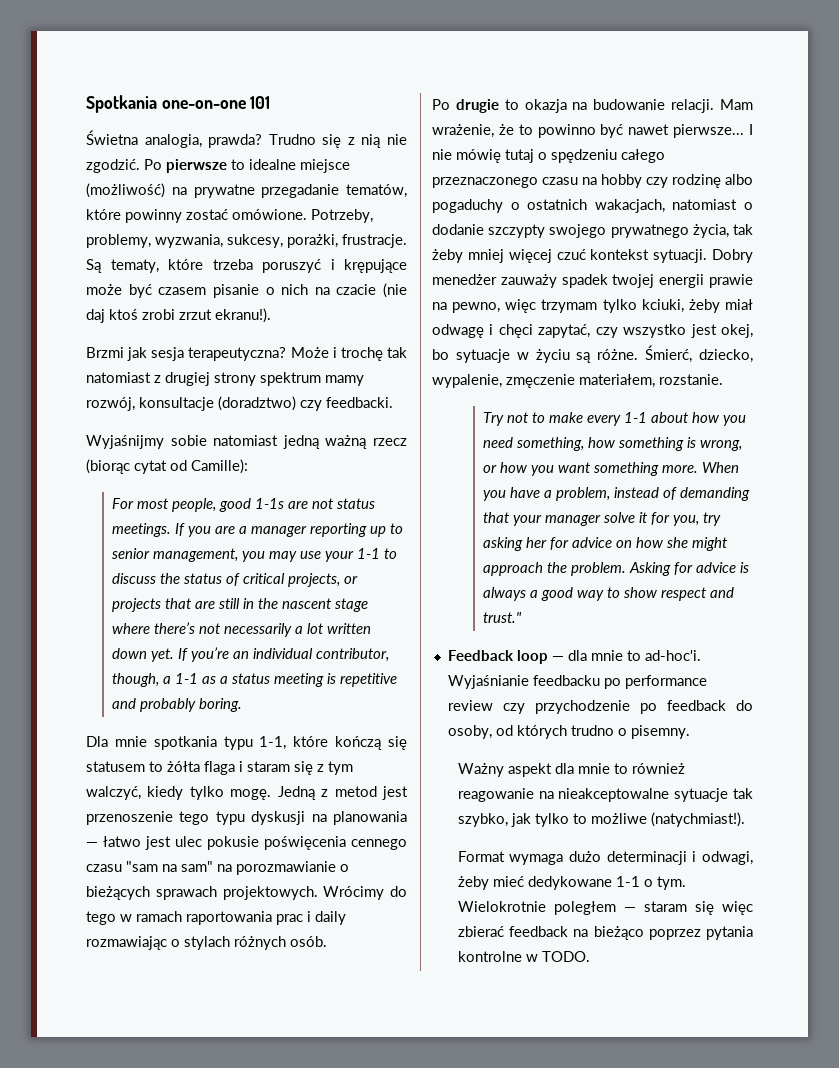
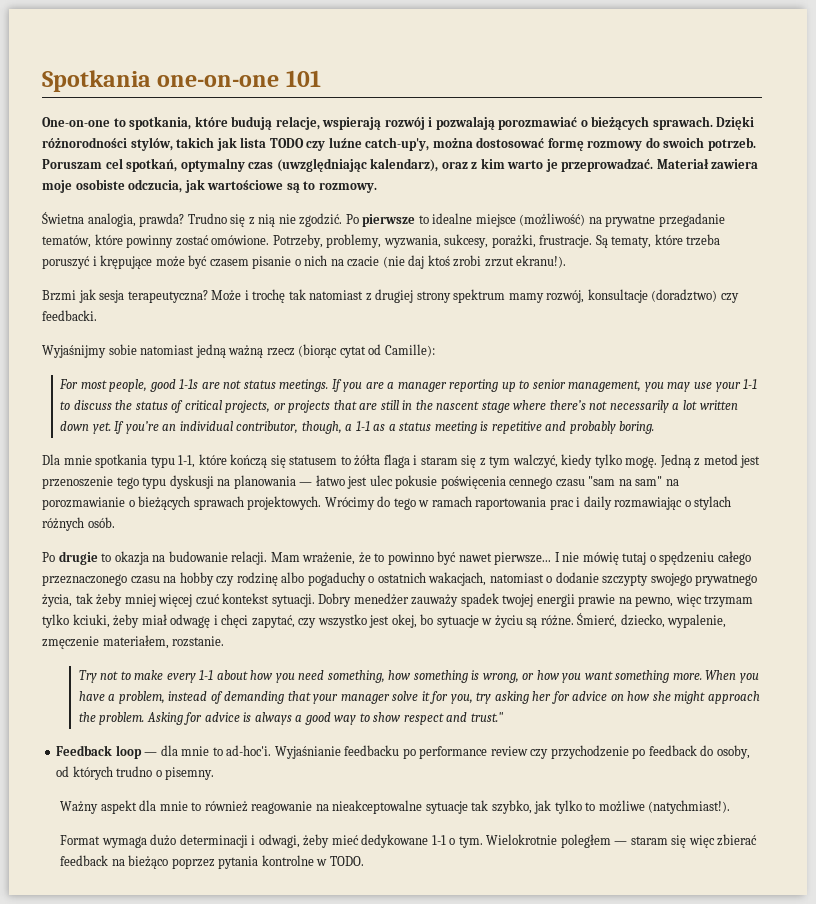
(271, 102) none -> [42,116,755,130] [42,137,756,151] [42,158,759,172] [42,179,377,193] // One-on-one to spotkania, które budują relacje, wspierają rozwój i pozwalają porozmawiać o bieżących sprawach. Dzięki różnorodności stylów, takich jak lista TODO czy luźne catch-up'y, można dostosować formę rozmowy do swoich potrzeb. Poruszam cel spotkań, optymalny czas (uwzględniając kalendarz), oraz z kim warto je przeprowadzać. Materiał zawiera moje osobiste odczucia, jak wartościowe są to rozmowy.

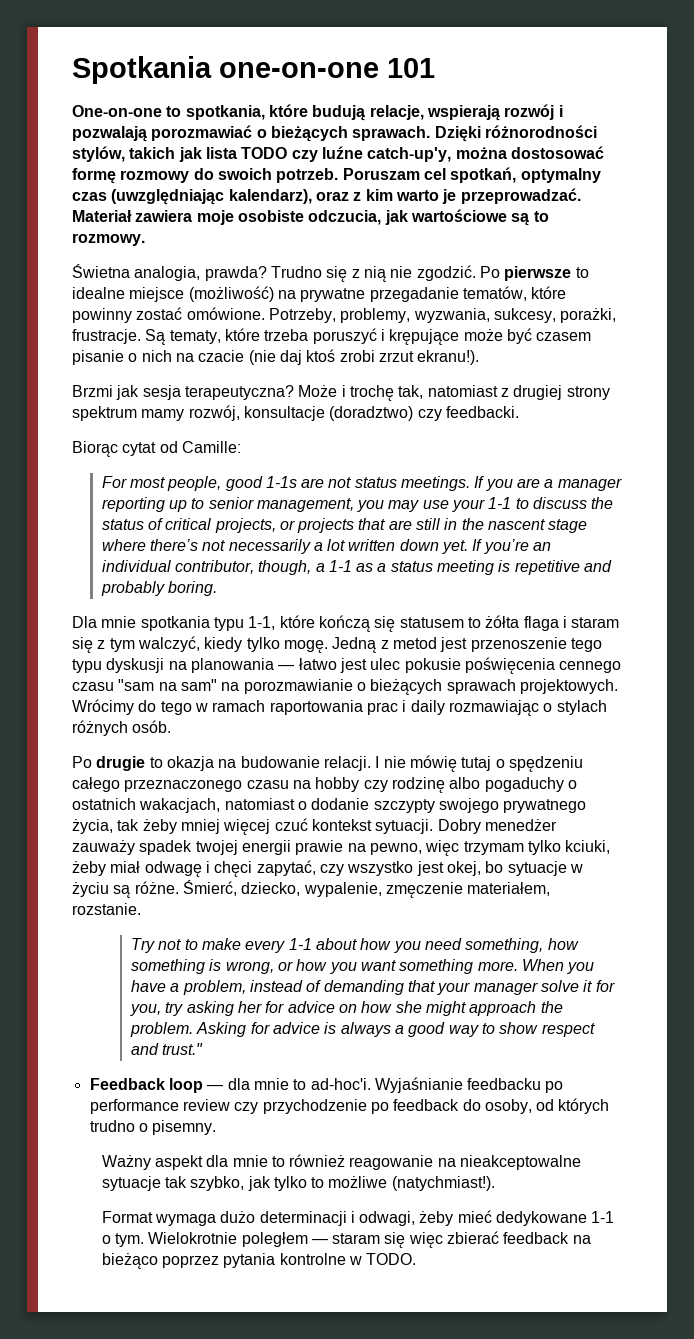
[288,289,306,300] tak -> [398,385,424,399] tak,
[42,344,338,358] Wyjaśnijmy sobie natomiast jedną ważną rzecz (biorąc -> [72,441,118,457] Biorąc
[384,344,435,357] Camille): -> [181,441,241,453] Camille:
[270,551,552,565] Mam wrażenie, że to powinno być nawet pierwsze... -> (371, 763) none

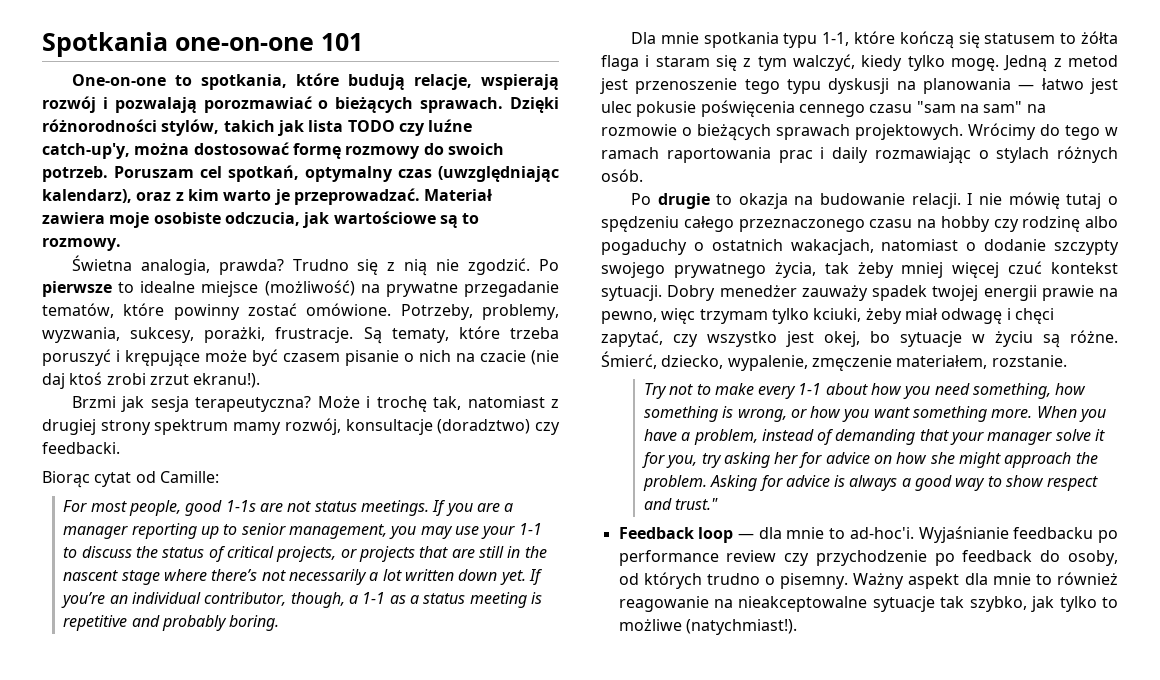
[243,679,353,694] porozmawianie -> [601,124,677,136] rozmowie
(217, 1127) // -> (849, 581) none
[101,1210,615,1226] [101,1231,591,1248] [101,1253,417,1269] // Format wymaga dużo determinacji i odwagi, żeby mieć dedykowane 1-1 o tym. Wielokrotnie poległem — staram się więc zbierać feedback na bieżąco poprzez pytania kontrolne w TODO. -> (797, 627) none

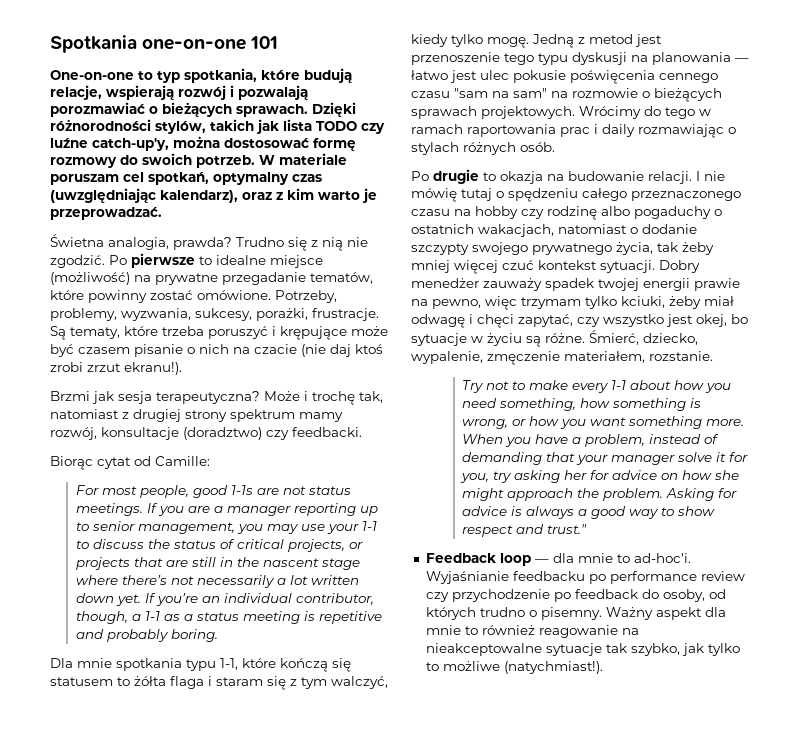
(192, 80) none -> [157,71,180,83] typ
[114,166,194,178] Poruszam -> [259,153,347,165] [50,174,119,185] W materiale poruszam
[424,189,494,201] [42,211,480,228] [42,238,121,251] Materiał zawiera moje osobiste odczucia, jak wartościowe są to rozmowy. -> (162, 213) none

